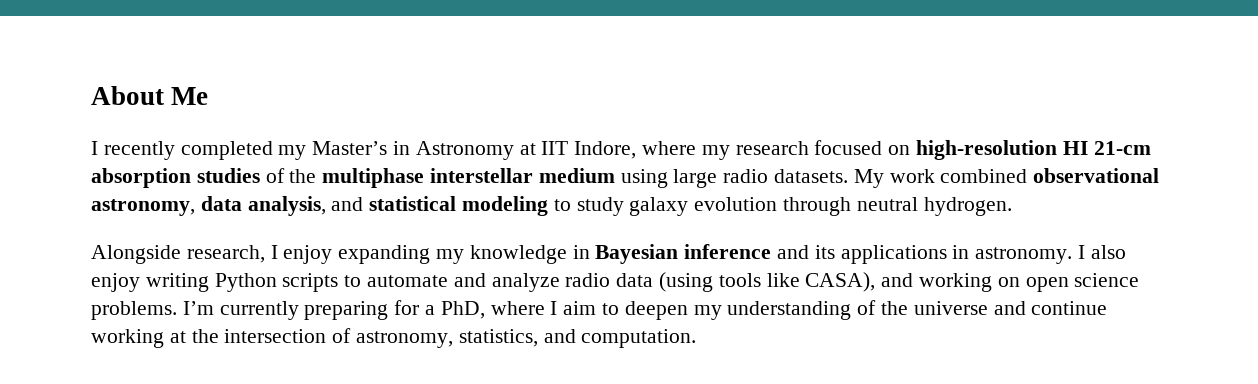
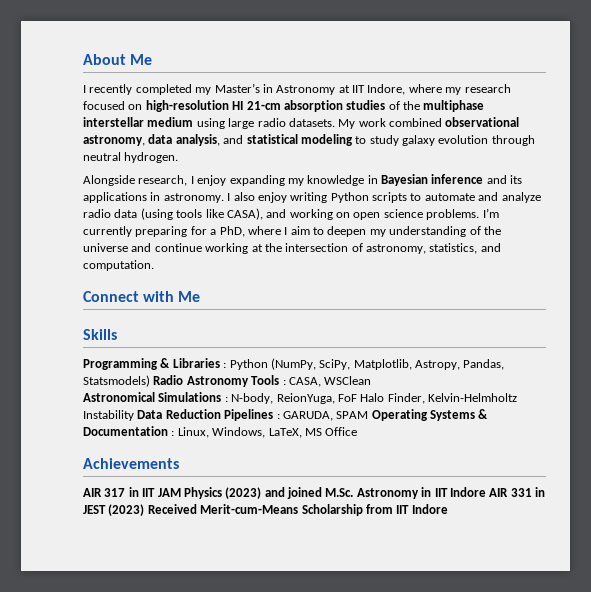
(697, 338) none -> [83,291,201,302] [83,329,117,340] [83,358,505,370] [83,375,372,387] [83,392,517,404] [83,409,489,421] [83,426,358,438] [83,458,179,469] [83,487,545,499] [83,504,448,516] // Connect with Me // Skills // Programming & Libraries : Python (NumPy, SciPy, Matplotlib, Astropy, Pandas, Statsmodels) Radio Astronomy Tools : CASA, WSClean // Astronomical Simulations : N-body, ReionYuga, FoF Halo Finder, Kelvin-Helmholtz Instability Data Reduction Pipelines : GARUDA, SPAM Operating Systems & Documentation : Linux, Windows, LaTeX, MS Office // Achievements // AIR 317 in IIT JAM Physics (2023) and joined M.Sc. Astronomy in IIT Indore AIR 331 in JEST (2023) Received Merit-cum-Means Scholarship from IIT Indore

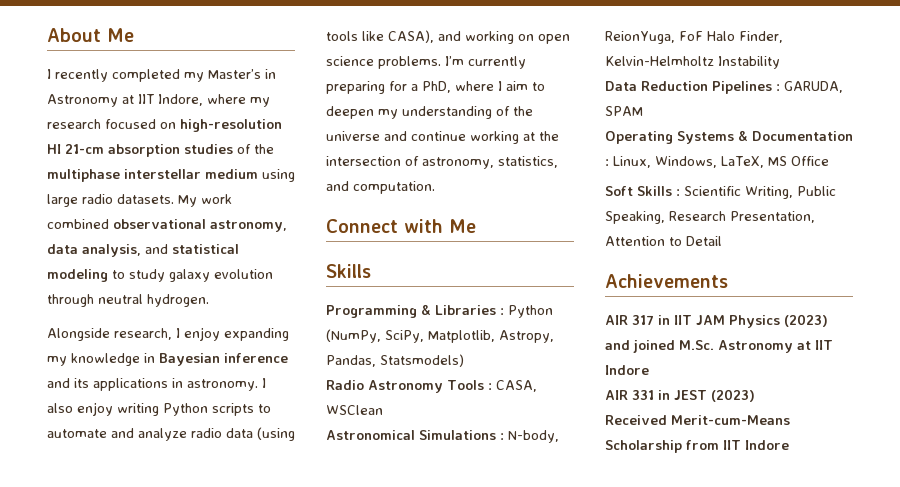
(150, 381) none -> (464, 360) //
(134, 415) none -> (780, 62) //
(369, 415) none -> (643, 111) //
(358, 431) none -> [605,186,836,199] [605,211,815,224] [605,236,722,246] // Soft Skills : Scientific Writing, Public Speaking, Research Presentation, Attention to Detail
[421,487,486,497] in IIT Indore -> [797,340,833,350] [605,365,649,375] at IIT Indore //
(145, 510) none -> (755, 395) //

